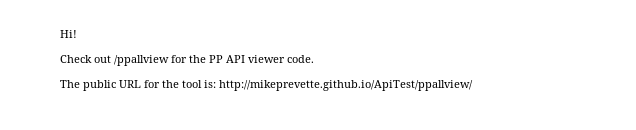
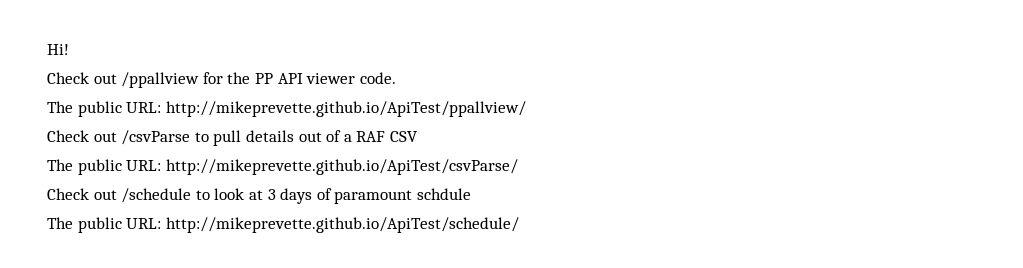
[119,80,473,91] URL for the tool is: http://mikeprevette.github.io/ApiTest/ppallview/ -> [126,101,526,117] [47,130,418,146] [47,159,518,175] [47,188,471,204] [47,217,519,233] URL: http://mikeprevette.github.io/ApiTest/ppallview/ // Check out /csvParse to pull details out of a RAF CSV // The public URL: http://mikeprevette.github.io/ApiTest/csvParse/ // Check out /schedule to look at 3 days of paramount schdule // The public URL: http://mikeprevette.github.io/ApiTest/schedule/

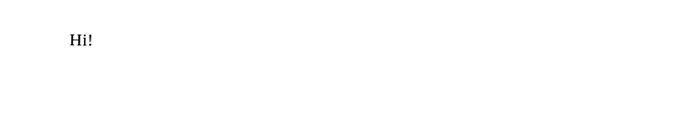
[47,72,396,88] [47,101,526,117] [47,130,418,146] [47,159,518,175] [47,188,471,204] [47,217,519,233] // Check out /ppallview for the PP API viewer code. // The public URL: http://mikeprevette.github.io/ApiTest/ppallview/ // Check out /csvParse to pull details out of a RAF CSV // The public URL: http://mikeprevette.github.io/ApiTest/csvParse/ // Check out /schedule to look at 3 days of paramount schdule // The public URL: http://mikeprevette.github.io/ApiTest/schedule/ -> (94, 40) none

